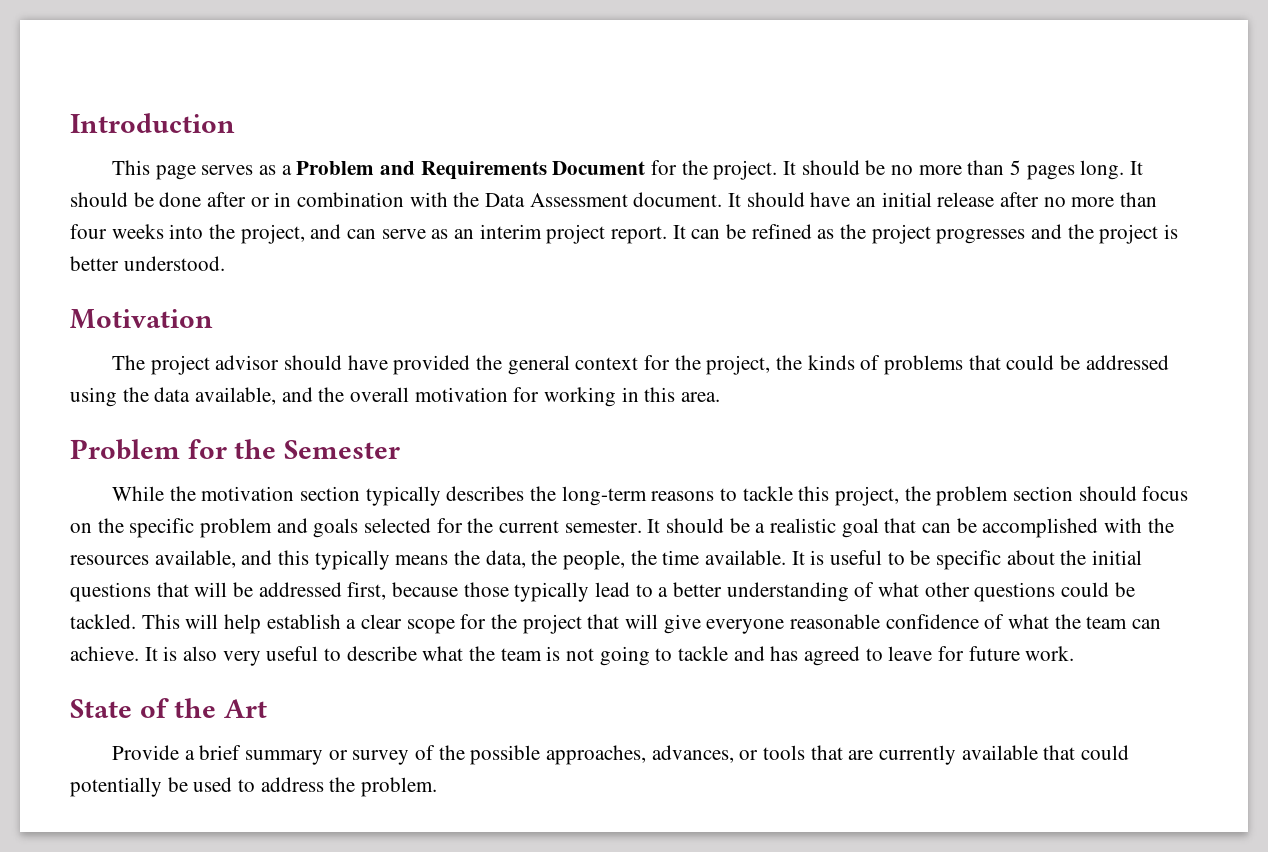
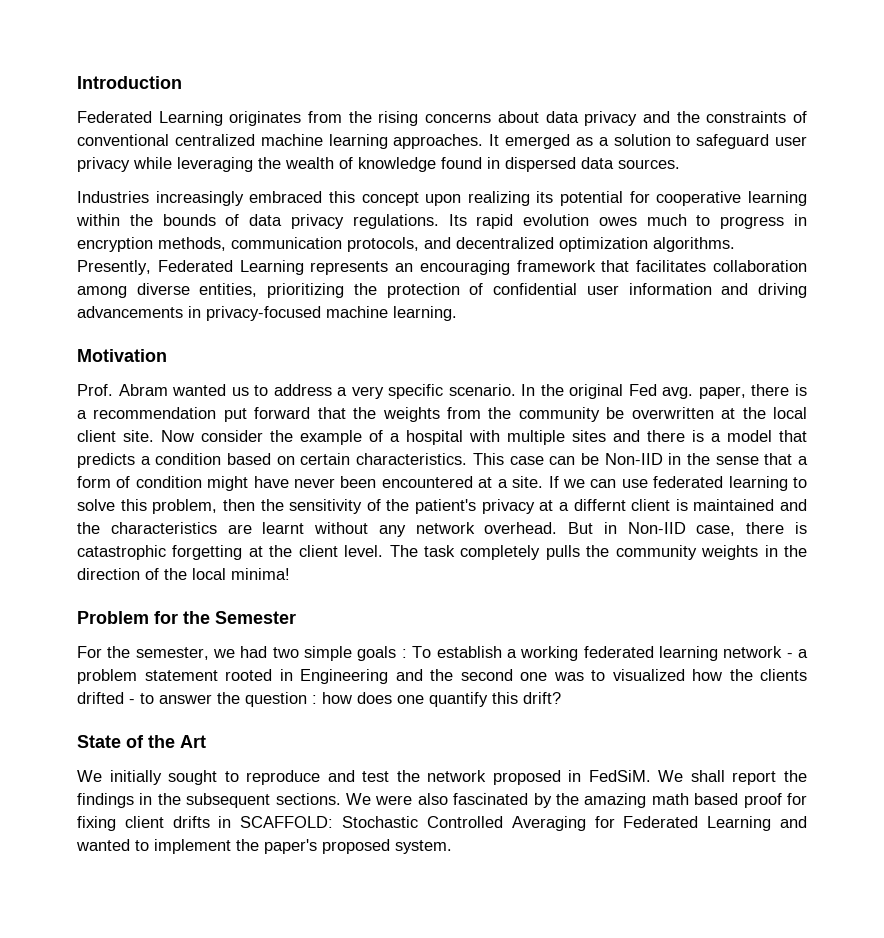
[111,160,1143,180] [70,192,1158,207] [70,224,1179,244] [70,256,225,271] [70,309,213,329] [111,355,1169,375] [70,387,721,407] [70,439,401,460] [111,486,1189,506] [70,518,1174,538] [70,550,1143,570] [70,582,1135,602] [70,614,1162,634] [70,646,1075,666] [70,698,268,718] [111,745,1129,765] [70,777,438,797] This page serves as a Problem and Requirements Document for the project. It should be no more than 5 pages long. It should be done after or in combination with the Data Assessment document. It should have an initial release after no more than four weeks into the project, and can serve as an interim project report. It can be refined as the project progresses and the project is better understood. // Motivation // The project advisor should have provided the general context for the project, the kinds of problems that could be addressed using the data available, and the overall motivation for working in this area. // Problem for the Semester // While the motivation section typically describes the long-term reasons to tackle this project, the problem section should focus on the specific problem and goals selected for the current semester. It should be a realistic goal that can be accomplished with the resources available, and this typically means the data, the people, the time available. It is useful to be specific about the initial questions that will be addressed first, because those typically lead to a better understanding of what other questions could be tackled. This will help establish a clear scope for the project that will give everyone reasonable confidence of what the team can achieve. It is also very useful to describe what the team is not going to tackle and has agreed to leave for future work. // State of the Art // Provide a brief summary or survey of the possible approaches, advances, or tools that are currently available that could potentially be used to address the problem. -> [77,111,807,126] [77,134,808,149] [77,157,680,172] [77,191,807,206] [76,214,808,229] [77,237,735,252] [77,260,808,275] [77,283,808,298] [77,306,457,321] [77,349,167,362] [77,384,807,399] [77,407,808,422] [77,430,807,445] [77,453,808,468] [77,476,807,491] [77,499,807,514] [77,522,807,537] [77,545,808,560] [77,568,290,580] [77,611,296,624] [77,646,809,661] [77,669,807,684] [77,692,561,707] [77,735,206,748] [77,770,807,785] [77,793,807,808] [77,816,808,831] [76,839,452,854] Federated Learning originates from the rising concerns about data privacy and the constraints of conventional centralized machine learning approaches. It emerged as a solution to safeguard user privacy while leveraging the wealth of knowledge found in dispersed data sources. // Industries increasingly embraced this concept upon realizing its potential for cooperative learning within the bounds of data privacy regulations. Its rapid evolution owes much to progress in encryption methods, communication protocols, and decentralized optimization algorithms. Presently, Federated Learning represents an encouraging framework that facilitates collaboration among diverse entities, prioritizing the protection of confidential user information and driving advancements in privacy-focused machine learning. // Motivation // Prof. Abram wanted us to address a very specific scenario. In the original Fed avg. paper, there is a recommendation put forward that the weights from the community be overwritten at the local client site. Now consider the example of a hospital with multiple sites and there is a model that predicts a condition based on certain characteristics. This case can be Non-IID in the sense that a form of condition might have never been encountered at a site. If we can use federated learning to solve this problem, then the sensitivity of the patient's privacy at a differnt client is maintained and the characteristics are learnt without any network overhead. But in Non-IID case, there is catastrophic forgetting at the client level. The task completely pulls the community weights in the direction of the local minima! // Problem for the Semester // For the semester, we had two simple goals : To establish a working federated learning network - a problem statement rooted in Engineering and the second one was to visualized how the clients drifted - to answer the question : how does one quantify this drift? // State of the Art // We initially sought to reproduce and test the network proposed in FedSiM. We shall report the findings in the subsequent sections. We were also fascinated by the amazing math based proof for fixing client drifts in SCAFFOLD: Stochastic Controlled Averaging for Federated Learning and wanted to implement the paper's proposed system.

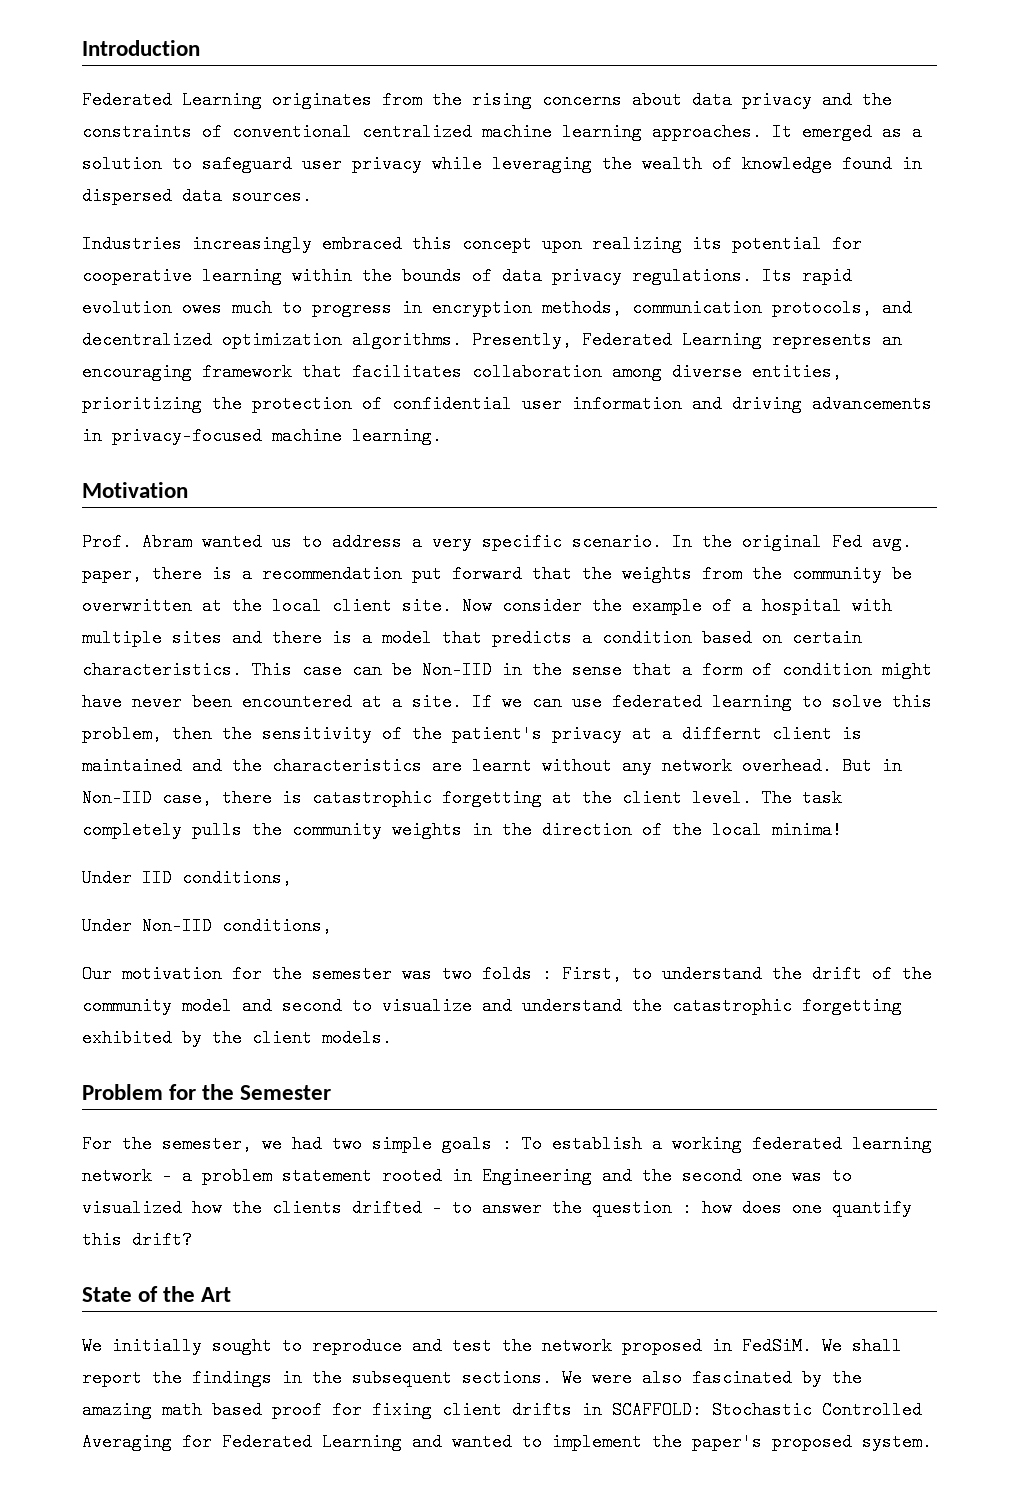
(290, 574) none -> [82,869,292,887] [82,917,332,935] [82,965,932,983] [82,997,902,1015] [82,1029,392,1047] // Under IID conditions, // Under Non-IID conditions, // Our motivation for the semester was two folds : First, to understand the drift of the community model and second to visualize and understand the catastrophic forgetting exhibited by the client models.

